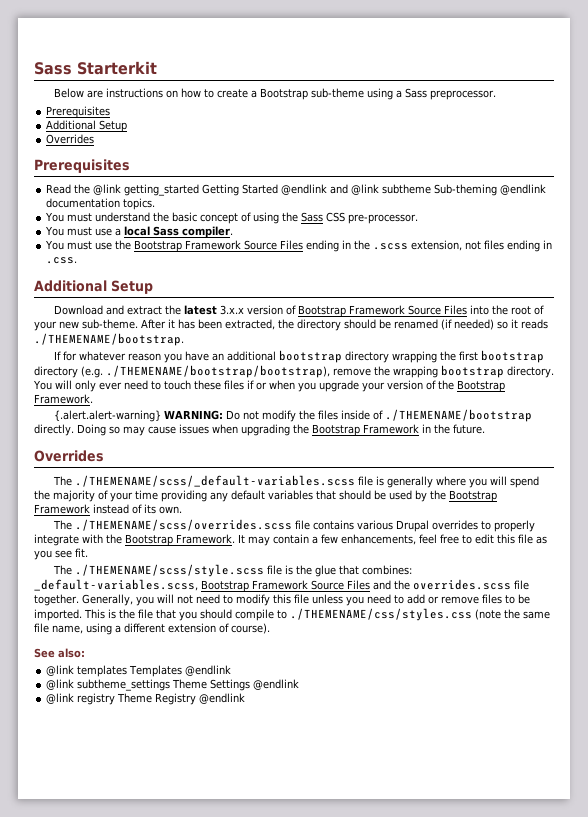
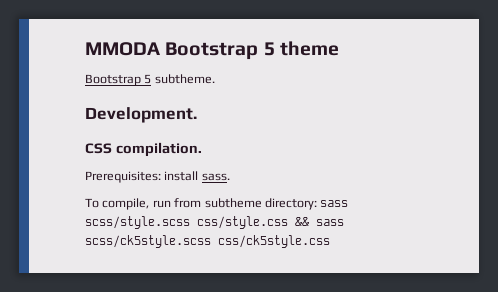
[34,61,157,75] [54,88,497,100] [46,106,111,118] [46,120,128,132] [46,134,95,144] [34,159,130,173] [46,184,547,196] [46,198,156,210] [45,212,419,224] [45,226,234,238] [45,240,553,252] [46,257,78,264] [34,280,153,294] [54,305,545,317] [34,319,548,331] [34,333,184,346] [54,350,545,363] [34,365,554,378] [33,380,505,392] [34,394,93,404] [54,409,533,422] [34,424,485,436] [34,450,104,462] [53,475,540,488] [34,490,497,502] [34,504,182,514] [53,519,536,532] [34,534,547,546] [34,548,88,560] [53,564,413,577] [34,579,529,592] [34,594,530,606] [34,608,550,621] [34,623,270,635] [34,648,85,658] [46,665,232,677] [46,679,300,691] [46,693,246,705] Sass Starterkit // Below are instructions on how to create a Bootstrap sub-theme using a Sass preprocessor. // Prerequisites // Additional Setup // Overrides // Prerequisites // Read the @link getting_started Getting Started @endlink and @link subtheme Sub-theming @endlink documentation topics. // You must understand the basic concept of using the Sass CSS pre-processor. // You must use a local Sass compiler. // You must use the Bootstrap Framework Source Files ending in the .scss extension, not files ending in .css. // Additional Setup // Download and extract the latest 3.x.x version of Bootstrap Framework Source Files into the root of your new sub-theme. After it has been extracted, the directory should be renamed (if needed) so it reads ./THEMENAME/bootstrap. // If for whatever reason you have an additional bootstrap directory wrapping the first bootstrap directory (e.g. ./THEMENAME/bootstrap/bootstrap), remove the wrapping bootstrap directory. You will only ever need to touch these files if or when you upgrade your version of the Bootstrap Framework. // {.alert.alert-warning} WARNING: Do not modify the files inside of ./THEMENAME/bootstrap directly. Doing so may cause issues when upgrading the Bootstrap Framework in the future. // Overrides // The ./THEMENAME/scss/_default-variables.scss file is generally where you will spend the majority of your time providing any default variables that should be used by the Bootstrap Framework instead of its own. // The ./THEMENAME/scss/overrides.scss file contains various Drupal overrides to properly integrate with the Bootstrap Framework. It may contain a few enhancements, feel free to edit this file as you see fit. // The ./THEMENAME/scss/style.scss file is the glue that combines: _default-variables.scss, Bootstrap Framework Source Files and the overrides.scss file together. Generally, you will not need to modify this file unless you need to add or remove files to be imported. This is the file that you should compile to ./THEMENAME/css/styles.css (note the same file name, using a different extension of course). // See also: // @link templates Templates @endlink // @link subtheme_settings Theme Settings @endlink // @link registry Theme Registry @endlink -> [85,41,339,60] [85,74,215,86] [85,107,197,123] [85,142,202,157] [85,171,230,183] [85,198,349,210] [85,216,344,229] [85,235,330,248] MMODA Bootstrap 5 theme // Bootstrap 5 subtheme. // Development. // CSS compilation. // Prerequisites: install sass. // To compile, run from subtheme directory: sass scss/style.scss css/style.css && sass scss/ck5style.scss css/ck5style.css

